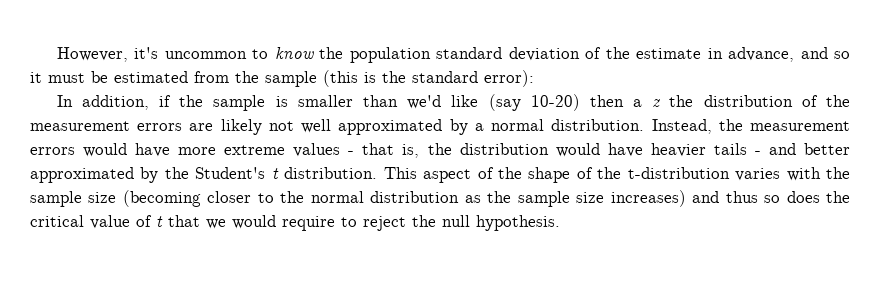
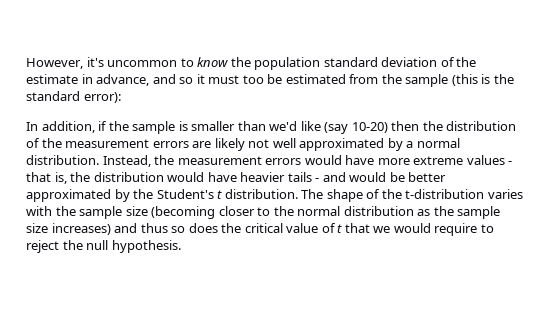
(85, 78) none -> [242,75,264,84] too
[633,99,661,107] a z -> (420, 126) none
(796, 149) none -> [349,172,405,182] would be
[383,167,522,183] This aspect of the -> [301,189,324,199] The

